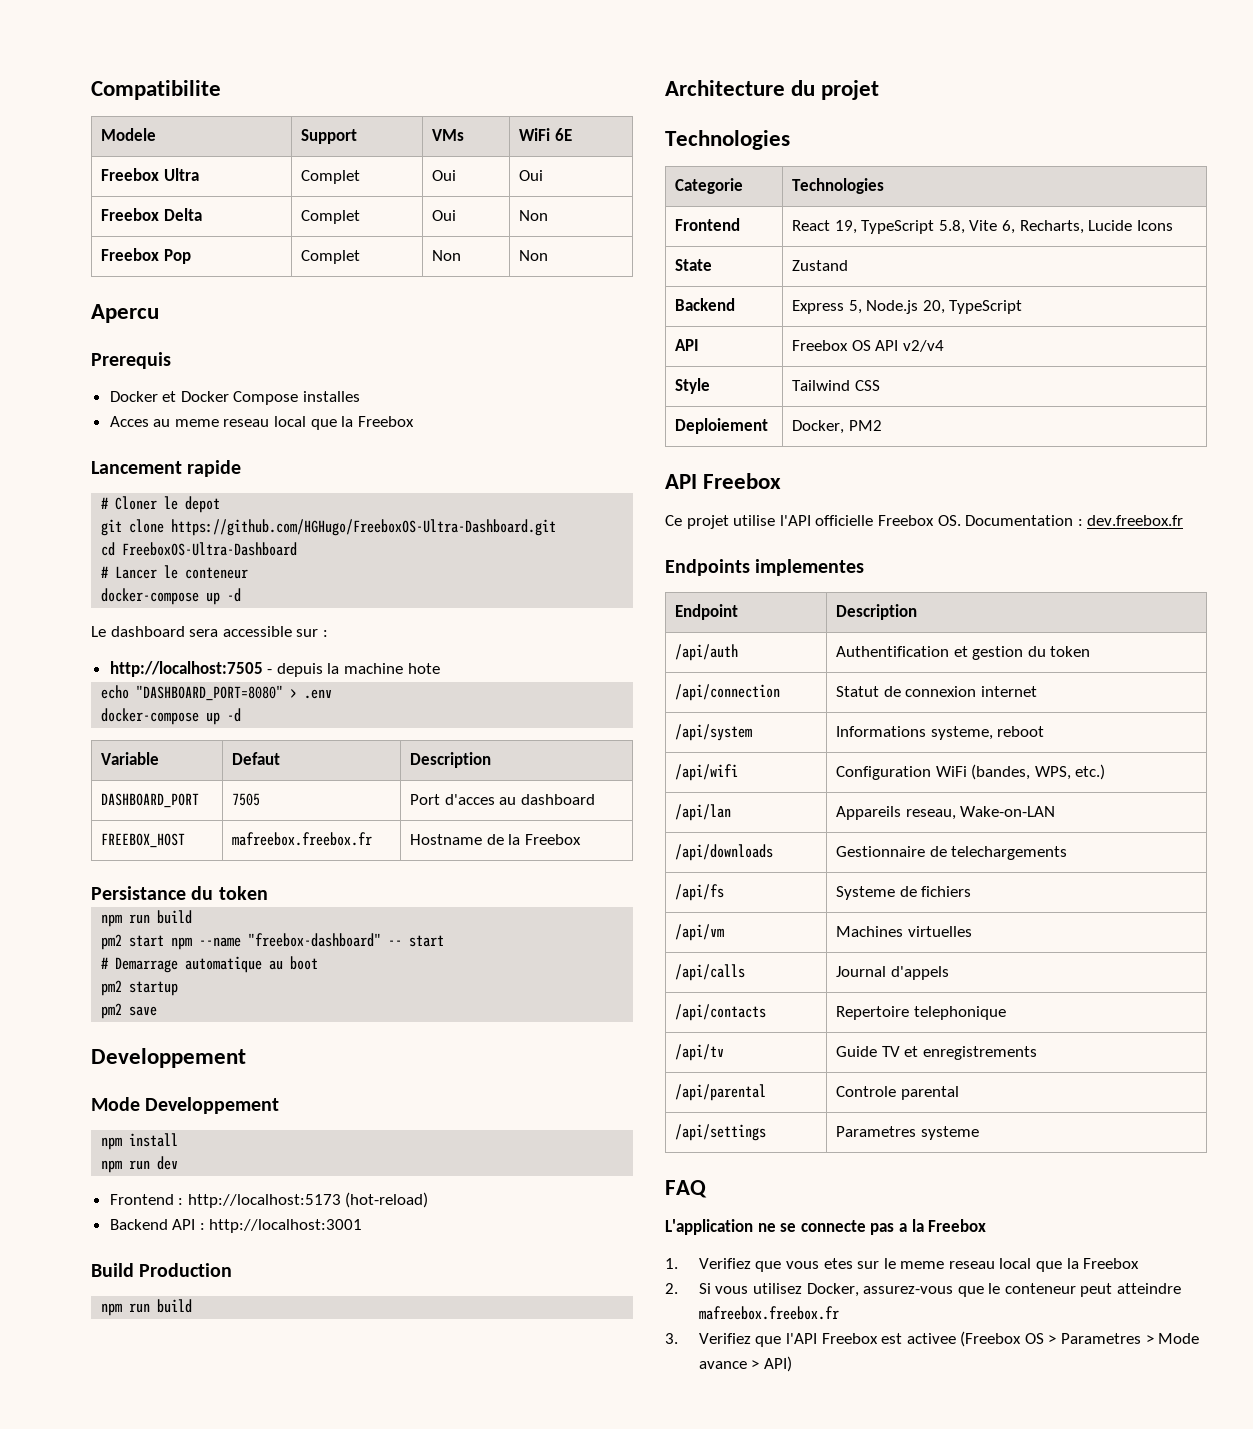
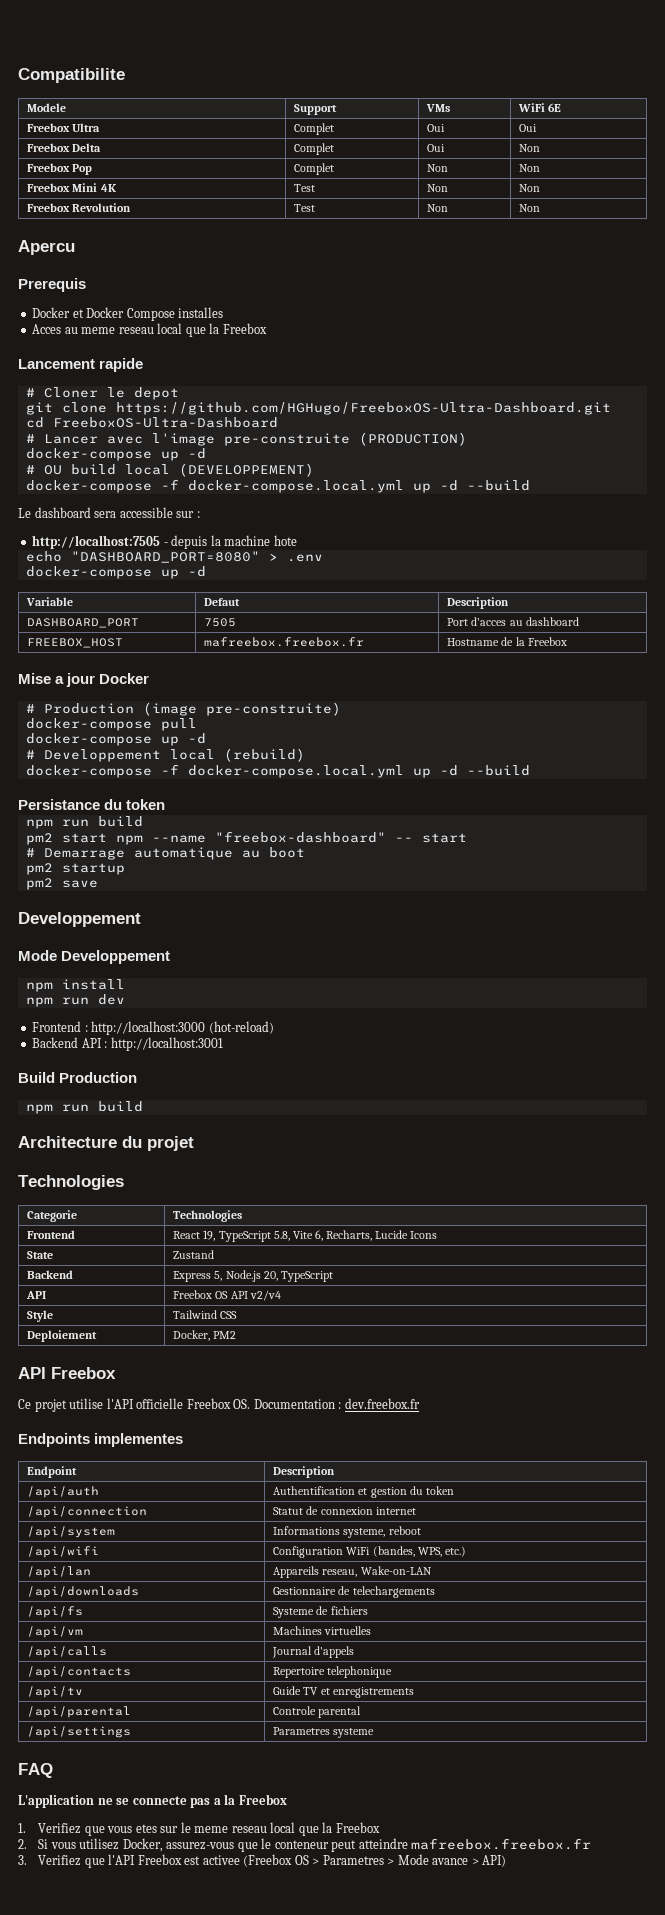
(549, 255) none -> [27,183,117,192] [294,184,316,192] [427,184,449,192] [519,184,541,192] [27,203,132,212] [294,204,316,212] [427,204,449,212] [519,204,541,212] // Freebox Mini 4K | Test | Non | Non // Freebox Revolution | Test | Non | Non
[164,565,249,579] [101,588,242,605] le conteneur // docker-compose up -d -> [106,432,467,446] [25,448,206,461] [25,463,314,477] [25,479,530,493] avec l'image pre-construite (PRODUCTION) // docker-compose up -d // # OU build local (DEVELOPPEMENT) // docker-compose -f docker-compose.local.yml up -d --build
(581, 839) none -> [18,673,150,687] [25,702,341,716] [25,718,197,731] [25,733,206,746] [25,748,305,762] [25,764,530,778] // Mise a jour Docker // # Production (image pre-construite) // docker-compose pull // docker-compose up -d // # Developpement local (rebuild) // docker-compose -f docker-compose.local.yml up -d --build
[187,1194,341,1208] http://localhost:5173 -> [91,1021,206,1035] http://localhost:3000

